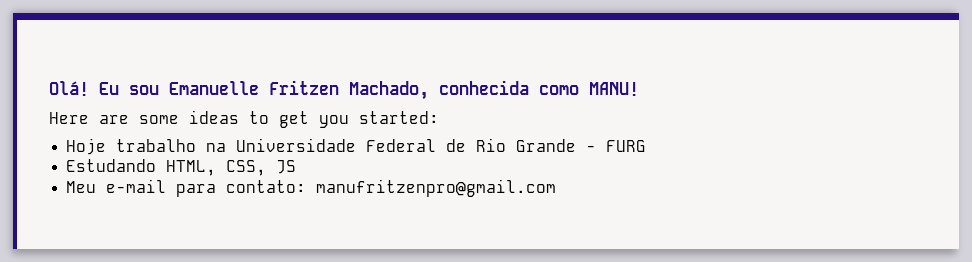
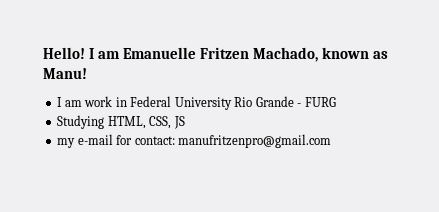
[49,80,639,100] [49,110,439,128] [66,138,467,155] Olá! Eu sou Emanuelle Fritzen Machado, conhecida como MANU! // Here are some ideas to get you started: // Hoje trabalho na Universidade Federal de -> [43,47,389,62] [43,68,87,79] [57,96,232,110] Hello! I am Emanuelle Fritzen Machado, known as Manu! // I am work in Federal University
[66,159,157,172] Estudando -> [57,115,105,129] Studying
[66,179,307,197] Meu e-mail para contato: -> [57,134,175,148] my e-mail for contact:

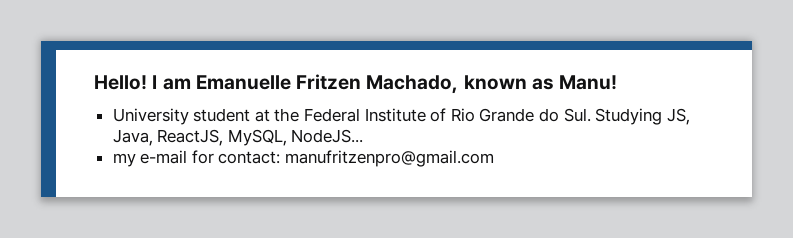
[57,96,336,110] [57,115,185,129] I am work in Federal University Rio Grande - FURG // Studying HTML, CSS, JS -> [112,108,690,125] [112,129,364,146] University student at the Federal Institute of Rio Grande do Sul. Studying JS, Java, ReactJS, MySQL, NodeJS...

